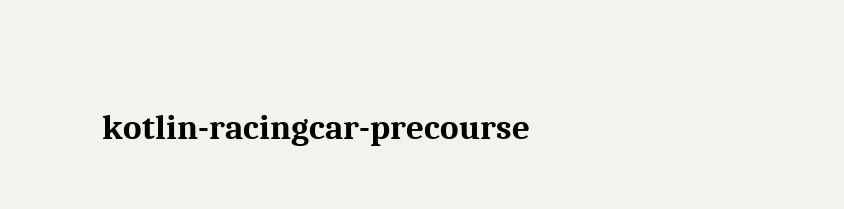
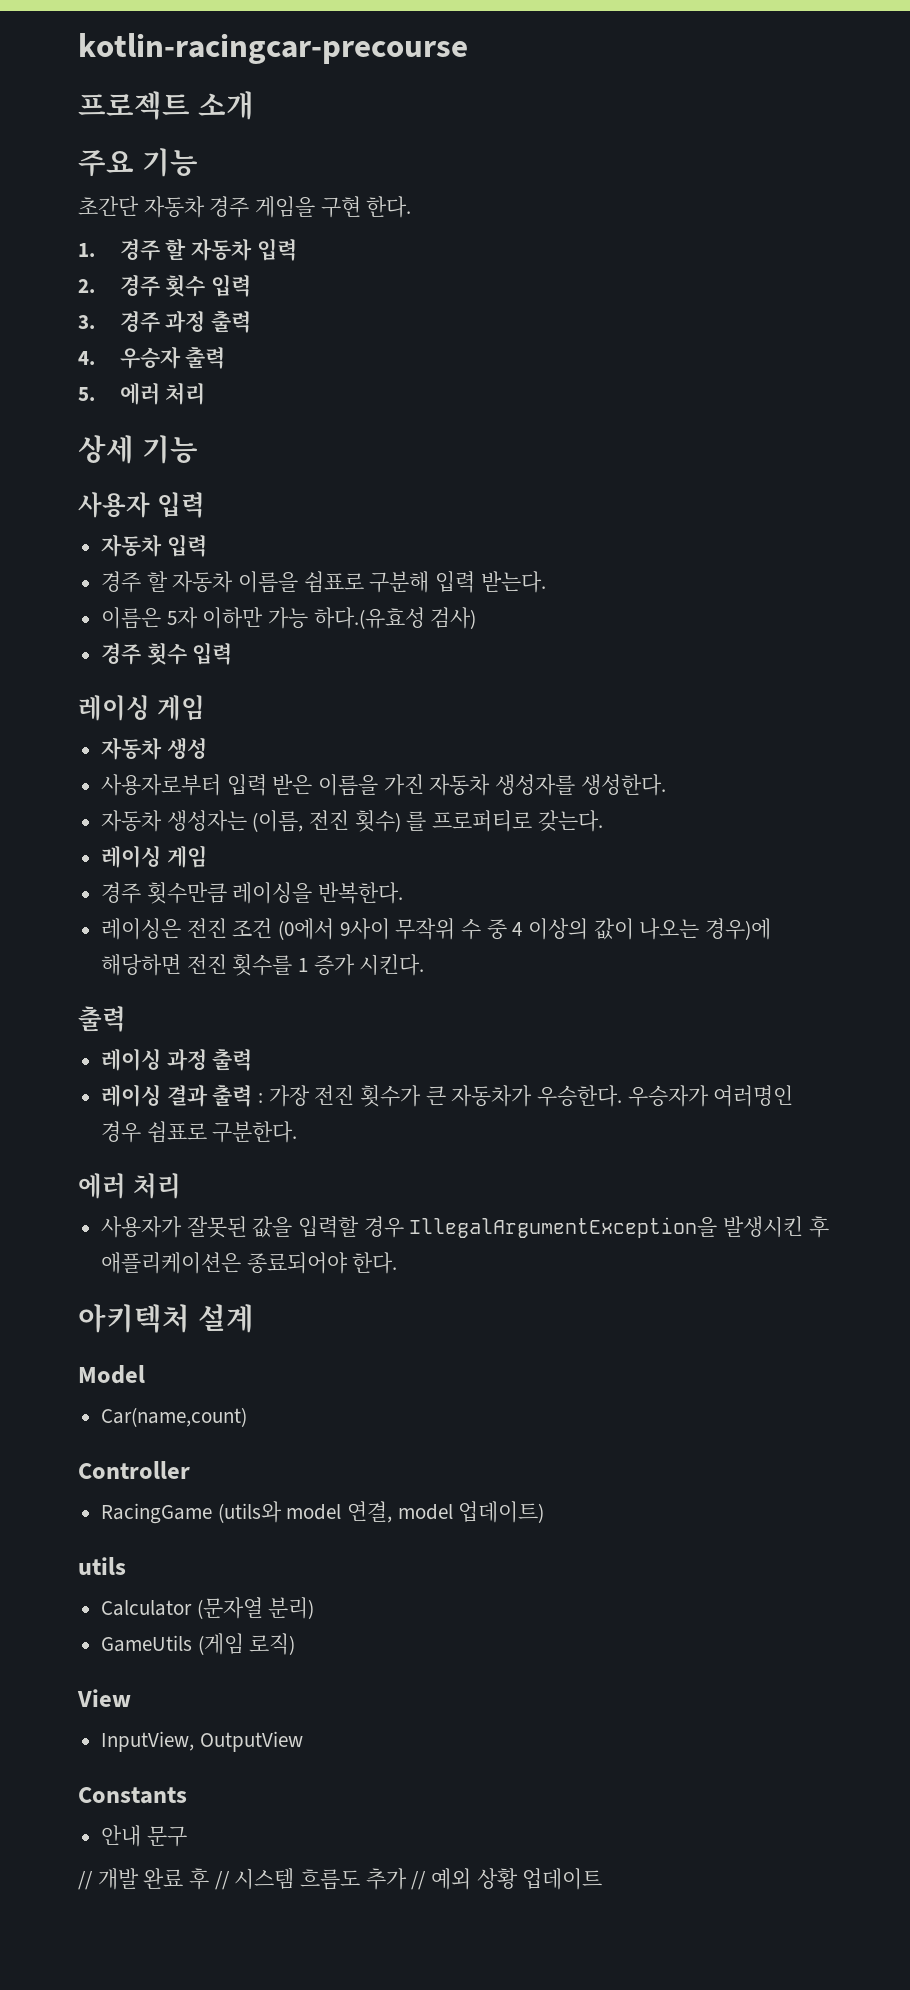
(530, 130) none -> [78,91,254,120] [78,148,198,177] [78,196,412,218] [78,238,297,261] [78,274,252,297] [78,310,252,333] [78,346,226,369] [78,382,206,405] [78,435,198,464] [78,492,205,518] [101,534,207,557] [101,571,546,593] [101,607,477,629] [101,642,233,665] [78,695,205,721] [101,737,207,760] [101,774,666,796] [101,810,603,832] [101,845,207,868] [101,882,404,904] [101,918,772,940] [101,954,425,976] [78,1006,126,1032] [101,1048,253,1071] [101,1084,794,1107] [101,1121,298,1143] [78,1173,181,1199] [101,1216,829,1238] [101,1252,398,1274] [78,1304,254,1333] [78,1365,145,1384] [101,1407,248,1427] [78,1461,190,1479] [101,1501,545,1524] [78,1557,126,1575] [101,1597,315,1619] [101,1633,296,1655] [77,1689,131,1707] [101,1731,303,1752] [78,1787,187,1804] [101,1825,187,1847] [78,1868,603,1890] // 프로젝트 소개 // 주요 기능 // 초간단 자동차 경주 게임을 구현 한다. // 1. 경주 할 자동차 입력 // 2. 경주 횟수 입력 // 3. 경주 과정 출력 // 4. 우승자 출력 // 5. 에러 처리 // 상세 기능 // 사용자 입력 // 자동차 입력 // 경주 할 자동차 이름을 쉼표로 구분해 입력 받는다. // 이름은 5자 이하만 가능 하다.(유효성 검사) // 경주 횟수 입력 // 레이싱 게임 // 자동차 생성 // 사용자로부터 입력 받은 이름을 가진 자동차 생성자를 생성한다. // 자동차 생성자는 (이름, 전진 횟수) 를 프로퍼티로 갖는다. // 레이싱 게임 // 경주 횟수만큼 레이싱을 반복한다. // 레이싱은 전진 조건 (0에서 9사이 무작위 수 중 4 이상의 값이 나오는 경우)에 해당하면 전진 횟수를 1 증가 시킨다. // 출력 // 레이싱 과정 출력 // 레이싱 결과 출력 : 가장 전진 횟수가 큰 자동차가 우승한다. 우승자가 여러명인 경우 쉼표로 구분한다. // 에러 처리 // 사용자가 잘못된 값을 입력할 경우 IllegalArgumentException을 발생시킨 후 애플리케이션은 종료되어야 한다. // 아키텍처 설계 // Model // Car(name,count) // Controller // RacingGame (utils와 model 연결, model 업데이트) // utils // Calculator (문자열 분리) // GameUtils (게임 로직) // View // InputView, OutputView // Constants // 안내 문구 // // 개발 완료 후 // 시스템 흐름도 추가 // 예외 상황 업데이트

